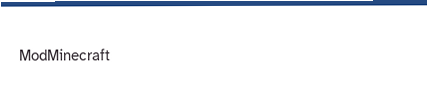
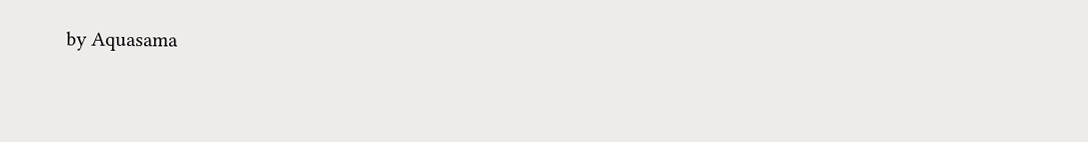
[19,48,111,61] ModMinecraft -> [66,31,180,52] by Aquasama

